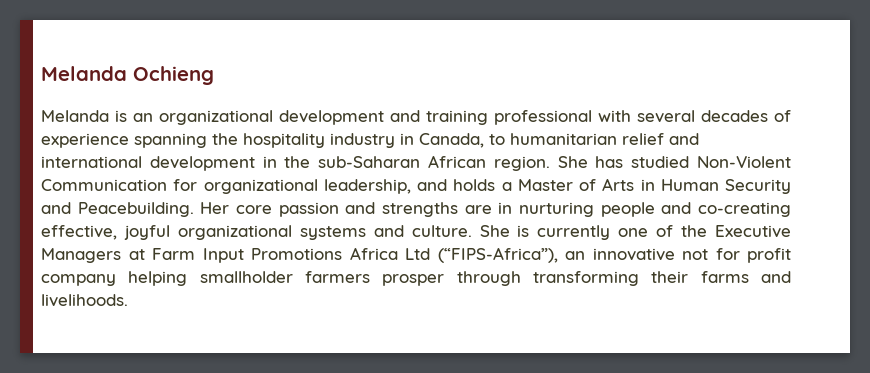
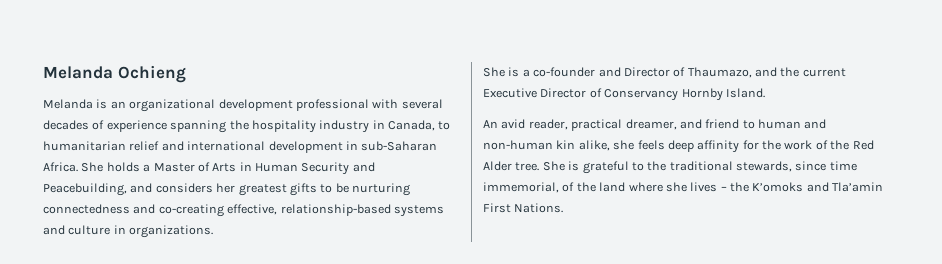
[390,110,488,125] and training -> (293, 105) none
[284,155,791,171] [41,179,447,194] the sub-Saharan African region. She has studied Non-Violent Communication for organizational leadership, and -> [361,141,438,151] [43,162,104,172] sub-Saharan Africa. She
[77,202,791,217] [41,225,791,240] [41,247,791,263] [41,271,792,286] [41,294,128,307] Peacebuilding. Her core passion and strengths are in nurturing people and co-creating effective, joyful organizational systems and culture. She is currently one of the Executive Managers at Farm Input Promotions Africa Ltd (“FIPS-Africa”), an innovative not for profit company helping smallholder farmers prosper through transforming their farms and livelihoods. -> [43,183,410,196] [43,204,444,217] [43,225,214,238] [483,67,846,78] [483,88,765,101] [483,119,827,131] [483,140,874,153] [483,161,857,174] [483,182,884,193] [483,203,564,213] Peacebuilding, and considers her greatest gifts to be nurturing connectedness and co-creating effective, relationship-based systems and culture in organizations. // She is a co-founder and Director of Thaumazo, and the current Executive Director of Conservancy Hornby Island. // An avid reader, practical dreamer, and friend to human and non-human kin alike, she feels deep affinity for the work of the Red Alder tree. She is grateful to the traditional stewards, since time immemorial, of the land where she lives – the K’omoks and Tla’amin First Nations.

